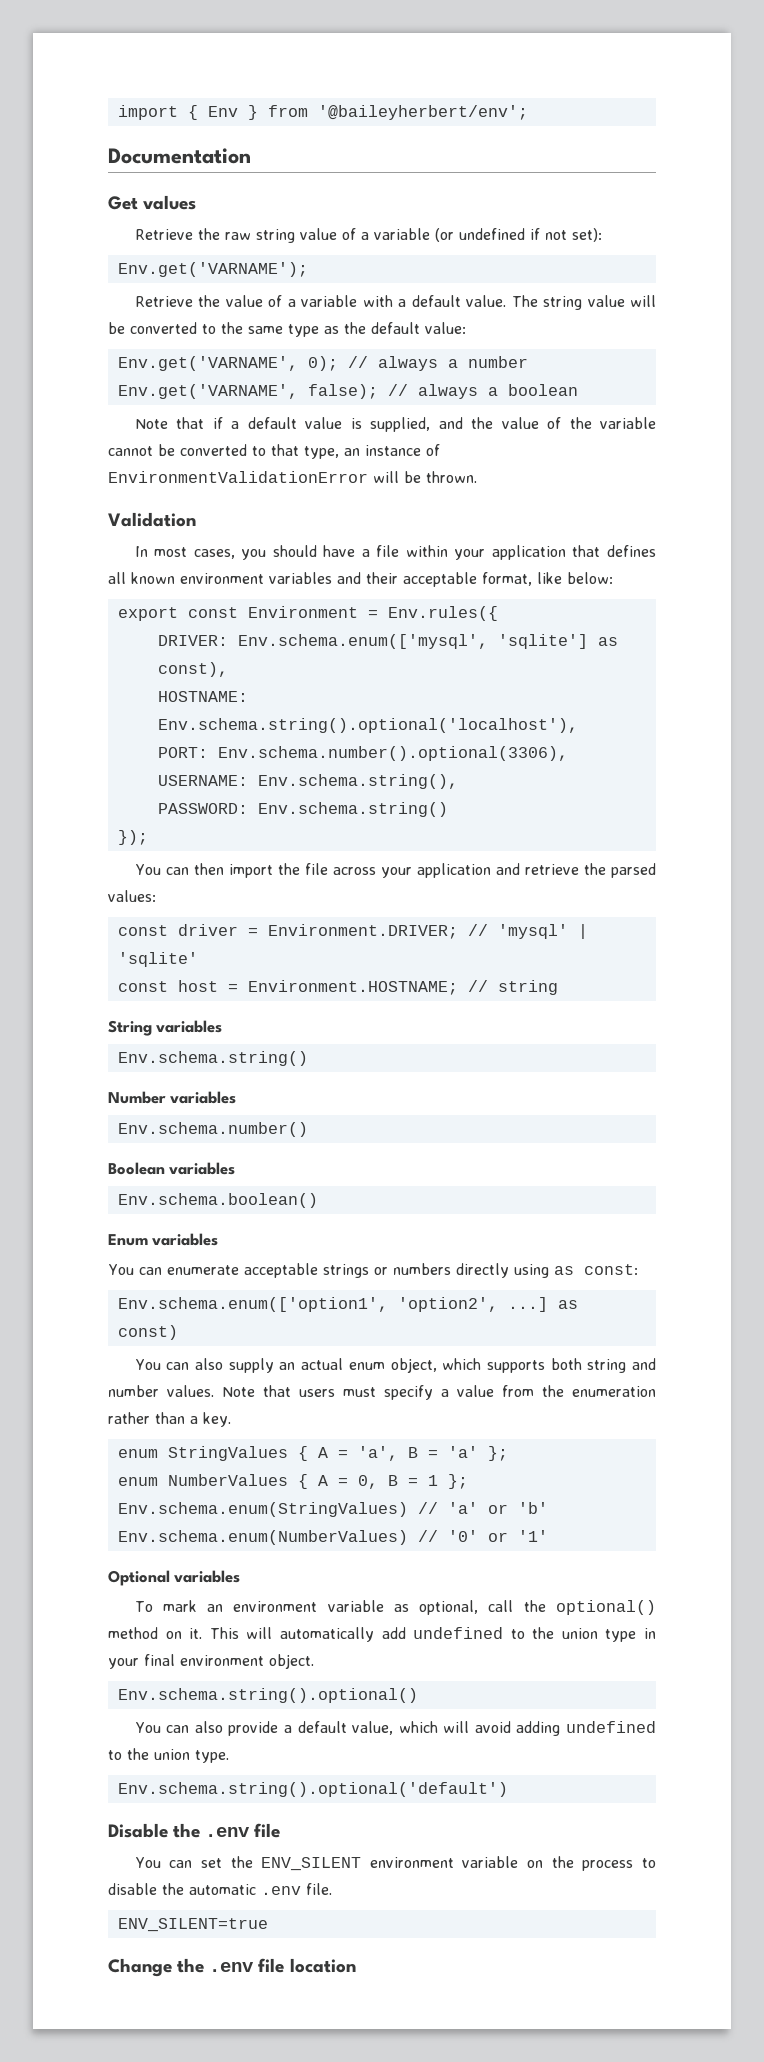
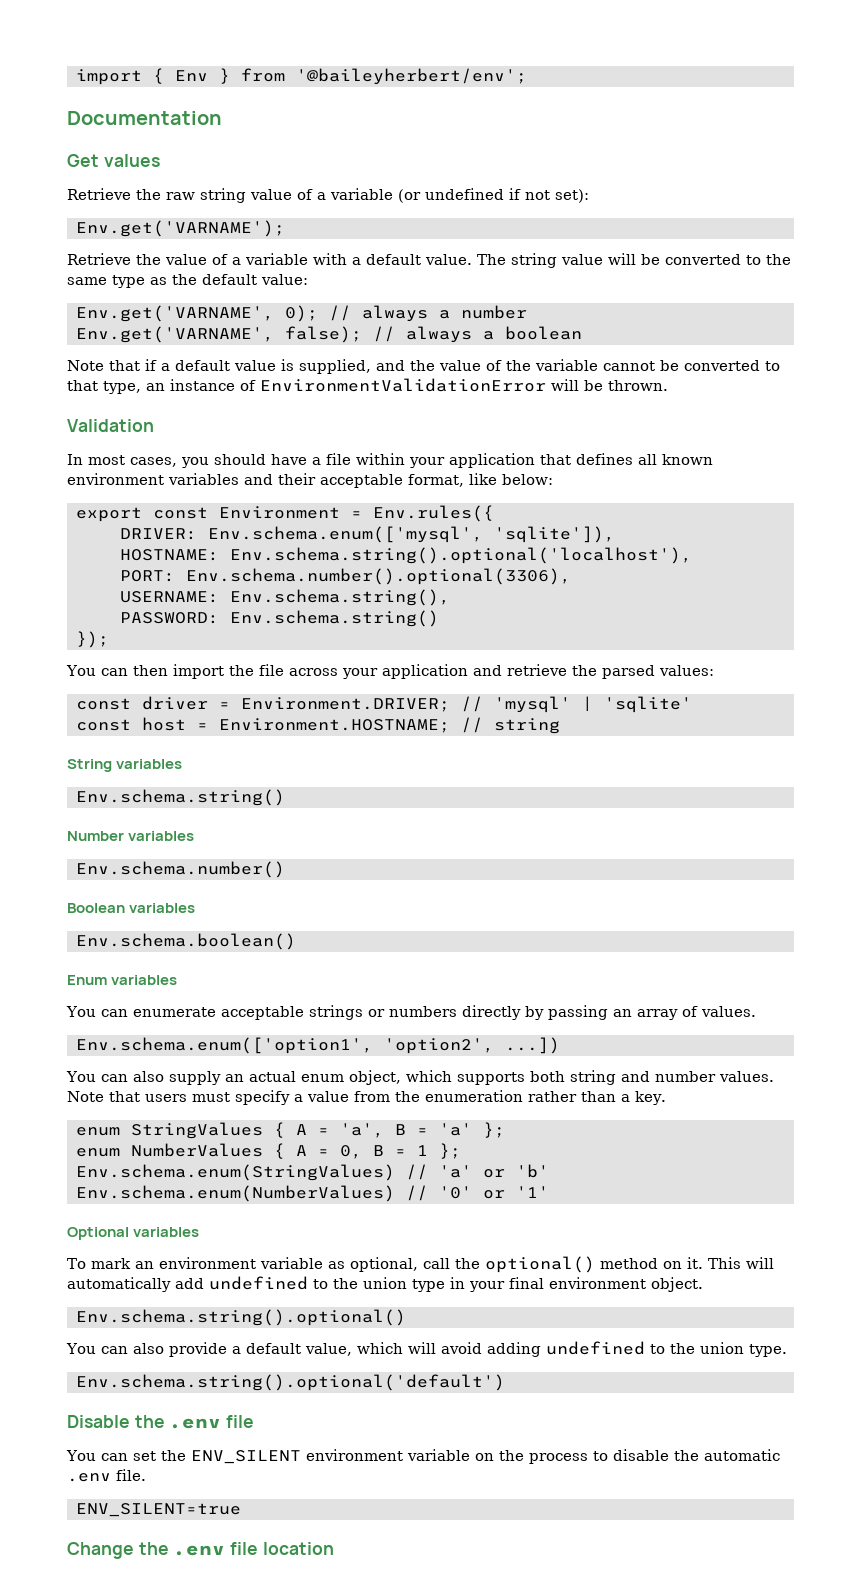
[497,634,618,649] [157,662,228,677] 'sqlite'] as const), -> [494,526,615,543] 'sqlite']),
[513,1264,638,1278] using as const: -> [524,1005,756,1020] by passing an array of values.
[507,1297,578,1312] [117,1325,178,1340] ...] as const) -> [505,1037,560,1054] ...])

